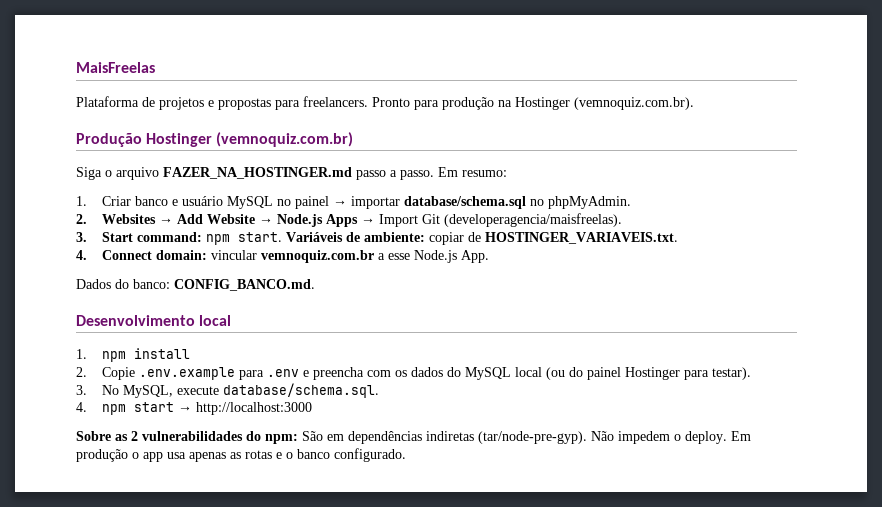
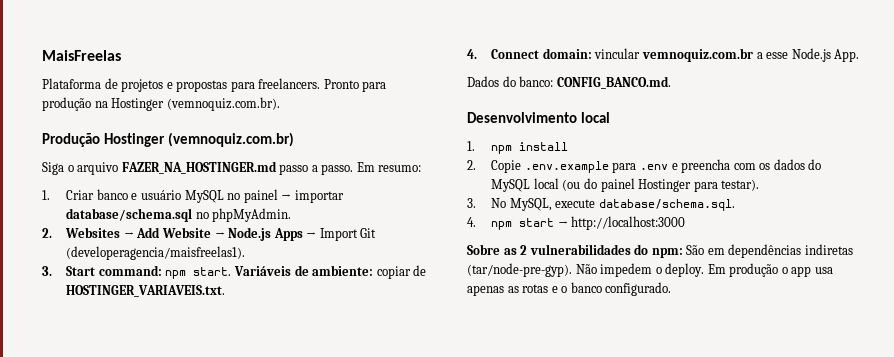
[443,213,622,227] (developeragencia/maisfreelas). -> [66,246,246,260] (developeragencia/maisfreelas1).

